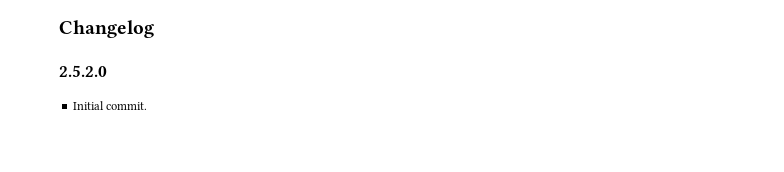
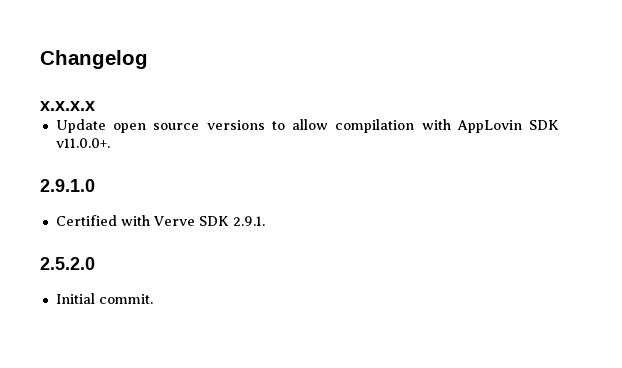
(154, 29) none -> [40,101,95,111] [55,119,559,133] [55,138,110,148] [40,179,95,192] [55,215,265,226] // x.x.x.x // Update open source versions to allow compilation with AppLovin SDK v11.0.0+. // 2.9.1.0 // Certified with Verve SDK 2.9.1.

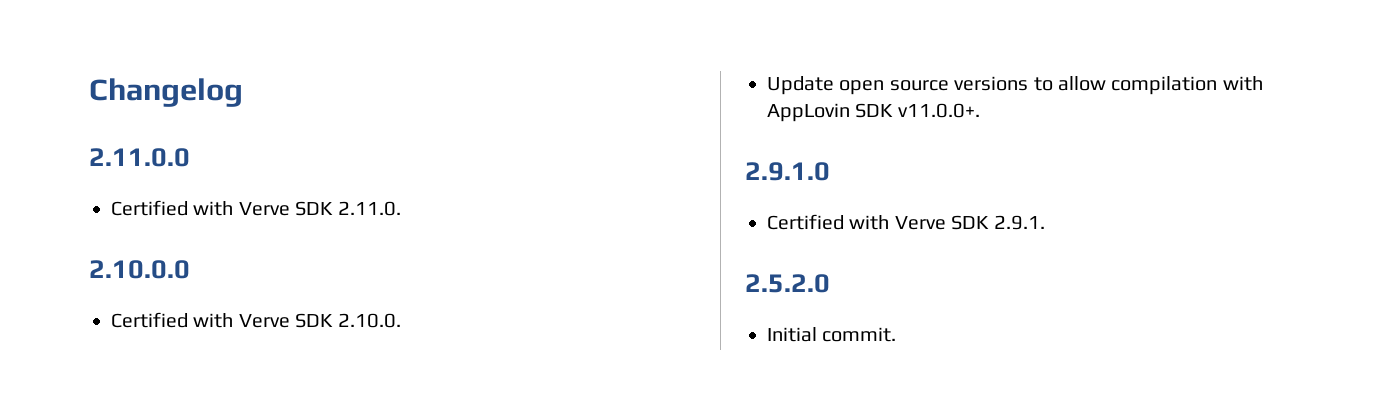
[40,101,95,111] x.x.x.x -> [89,148,190,167] [111,200,401,216] [89,260,190,279] [111,312,401,328] 2.11.0.0 // Certified with Verve SDK 2.11.0. // 2.10.0.0 // Certified with Verve SDK 2.10.0.

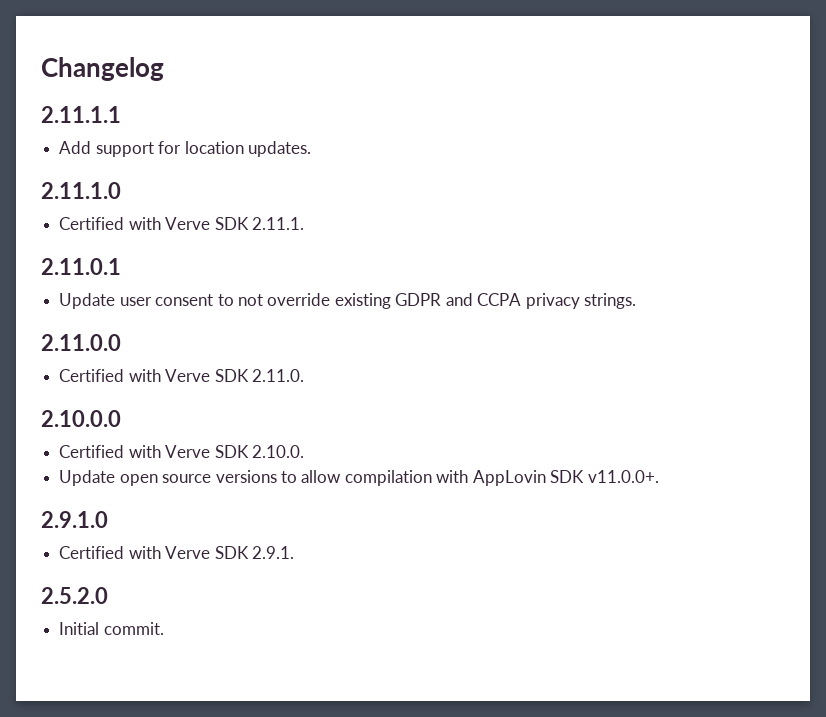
(243, 92) none -> [41,106,121,123] [59,141,311,157] [41,182,121,199] [59,217,304,230] [41,258,121,275] [59,293,637,309] // 2.11.1.1 // Add support for location updates. // 2.11.1.0 // Certified with Verve SDK 2.11.1. // 2.11.0.1 // Update user consent to not override existing GDPR and CCPA privacy strings.

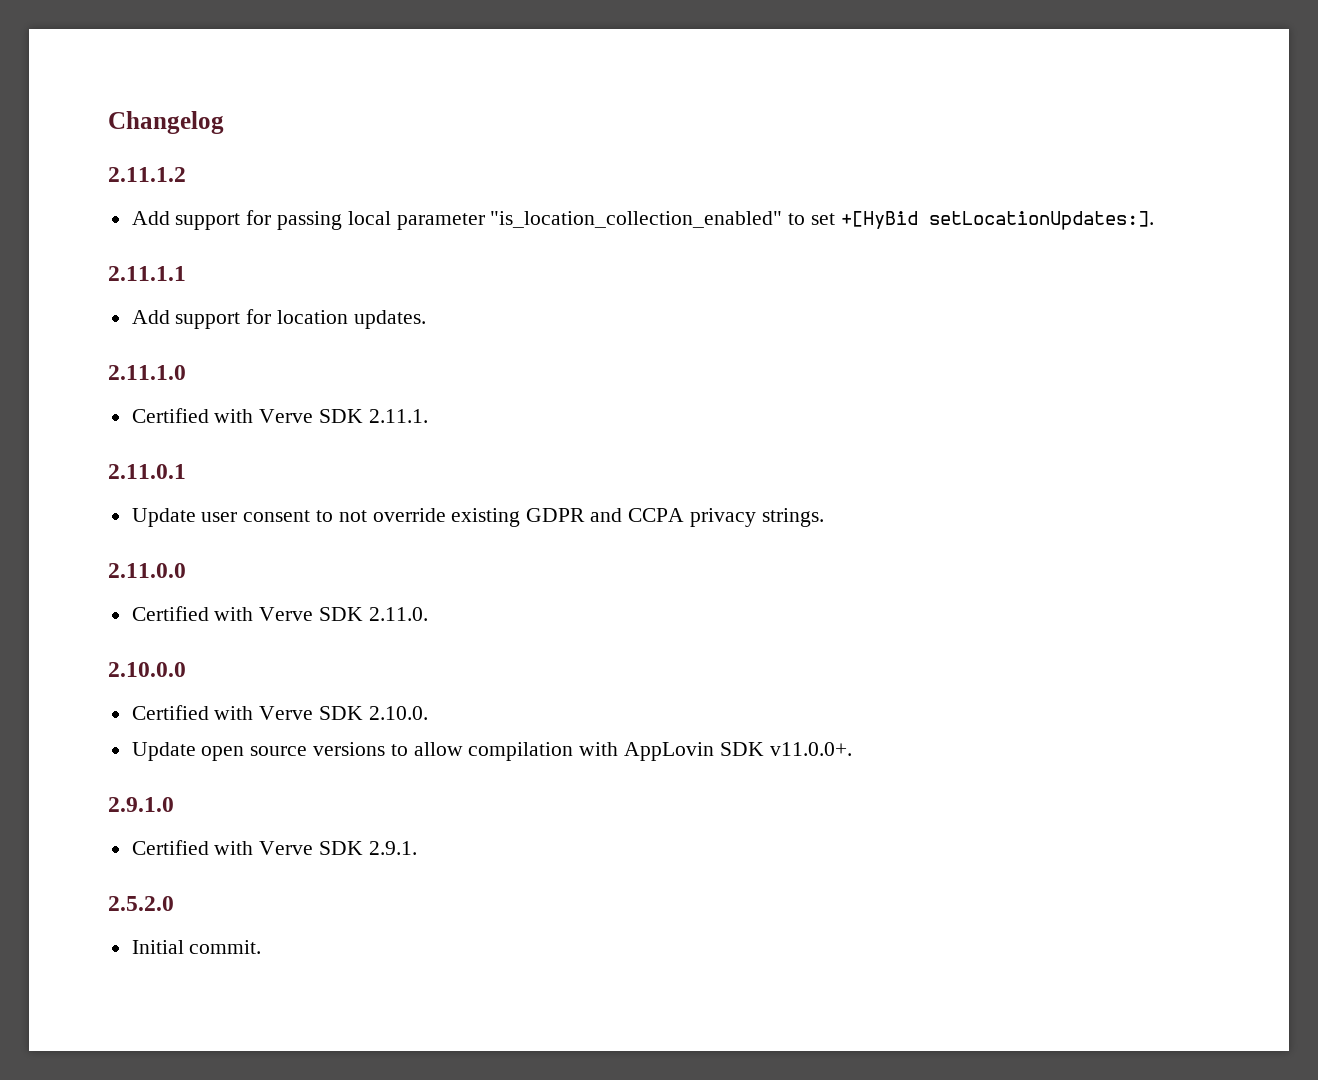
(164, 69) none -> [108,167,186,182] [131,210,1154,230] // 2.11.1.2 // Add support for passing local parameter "is_location_collection_enabled" to set +[HyBid setLocationUpdates:].

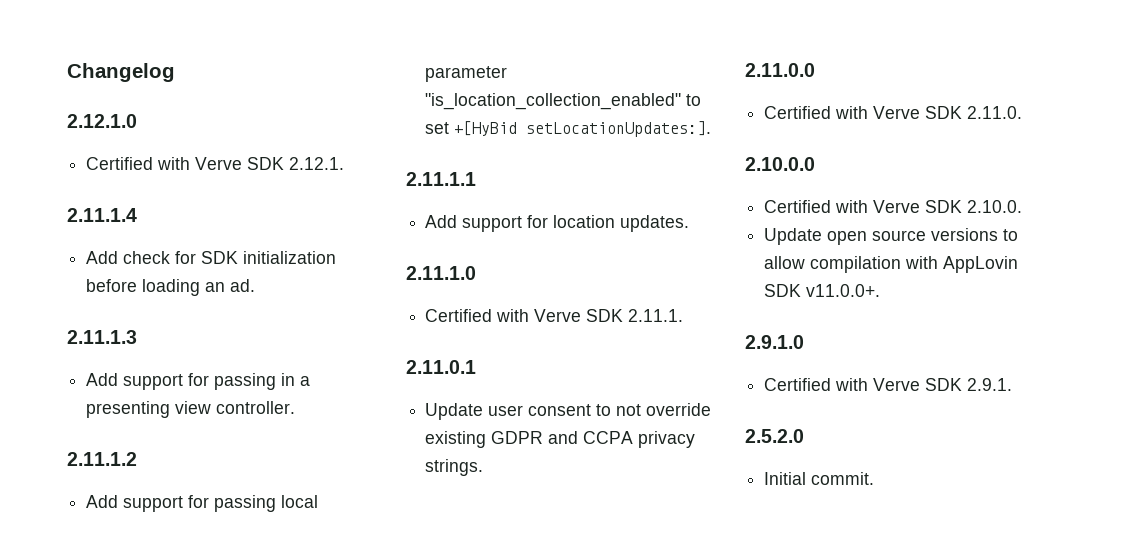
(224, 122) none -> [67,114,137,128] [86,157,345,170] [67,208,137,222] [86,251,337,264] [86,279,256,296] [67,330,137,344] [86,373,311,390] [86,401,296,418] // 2.12.1.0 // Certified with Verve SDK 2.12.1. // 2.11.1.4 // Add check for SDK initialization before loading an ad. // 2.11.1.3 // Add support for passing in a presenting view controller.

